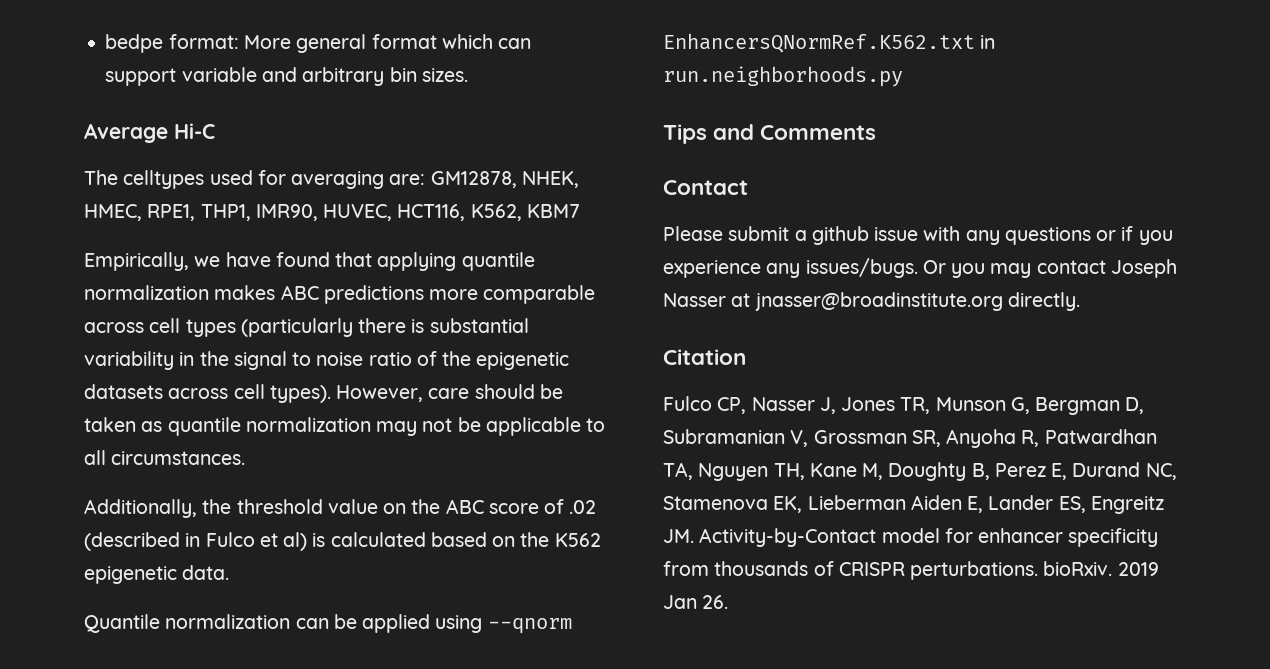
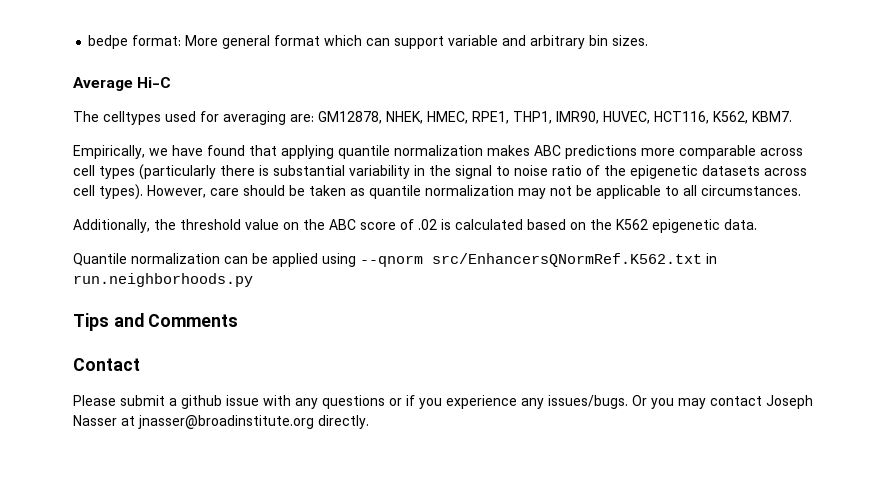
[526,204,580,218] KBM7 -> [752,111,792,122] KBM7.
[84,532,308,551] (described in Fulco et al) -> (437, 224) none
[663,33,975,53] EnhancersQNormRef.K562.txt -> [432,253,702,267] src/EnhancersQNormRef.K562.txt
[663,349,746,365] [663,396,1145,415] [663,429,1157,448] [663,462,1177,481] [663,495,1164,514] [663,528,1159,547] [663,561,1159,580] [663,595,729,609] // Citation // Fulco CP, Nasser J, Jones TR, Munson G, Bergman D, Subramanian V, Grossman SR, Anyoha R, Patwardhan TA, Nguyen TH, Kane M, Doughty B, Perez E, Durand NC, Stamenova EK, Lieberman Aiden E, Lander ES, Engreitz JM. Activity-by-Contact model for enhancer specificity from thousands of CRISPR perturbations. bioRxiv. 2019 Jan 26. -> (369, 422) none

